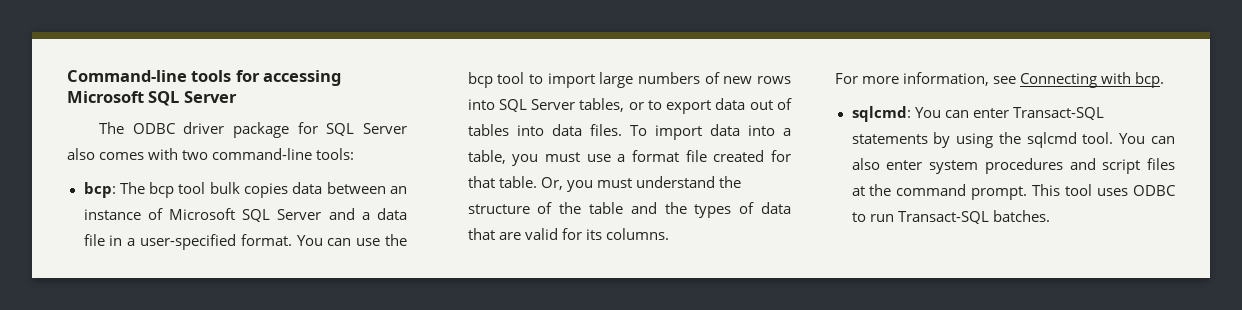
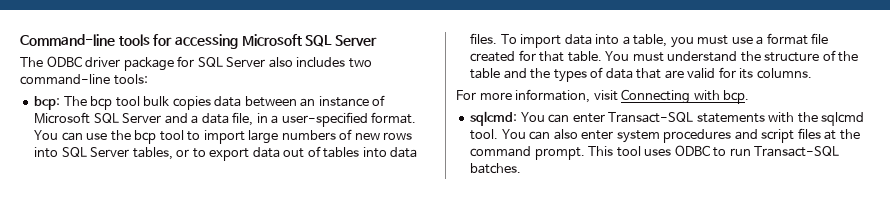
[99,148,179,160] comes with -> [296,57,346,68] includes
[83,234,105,246] file -> [232,112,254,126] file,
[540,177,593,192] Or, you -> [605,51,630,61] You
[993,76,1017,84] see -> [593,90,618,101] visit
[933,132,994,148] by using -> [768,112,795,123] with

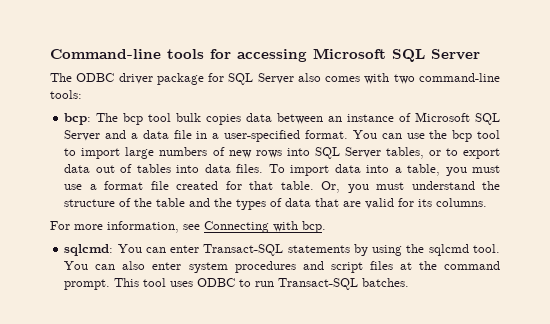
[296,57,346,68] includes -> [325,73,390,84] comes with
[232,112,254,126] file, -> [173,130,192,139] file
[605,51,630,61] You -> [321,181,369,193] Or, you
[593,90,618,101] visit -> [183,224,200,230] see
[768,112,795,123] with -> [353,244,403,256] by using

